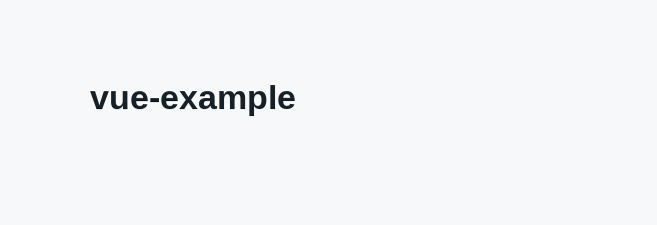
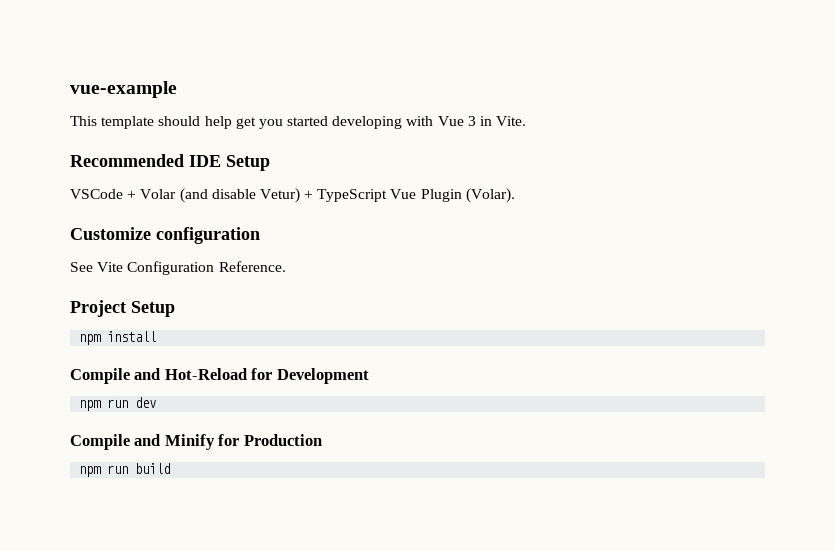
(297, 101) none -> [70,116,527,129] [70,154,270,171] [70,188,515,203] [70,227,260,244] [70,261,286,275] [70,300,175,317] [79,331,157,345] [70,368,369,384] [79,397,157,411] [70,434,322,450] [79,463,171,477] // This template should help get you started developing with Vue 3 in Vite. // Recommended IDE Setup // VSCode + Volar (and disable Vetur) + TypeScript Vue Plugin (Volar). // Customize configuration // See Vite Configuration Reference. // Project Setup // npm install // Compile and Hot-Reload for Development // npm run dev // Compile and Minify for Production // npm run build

